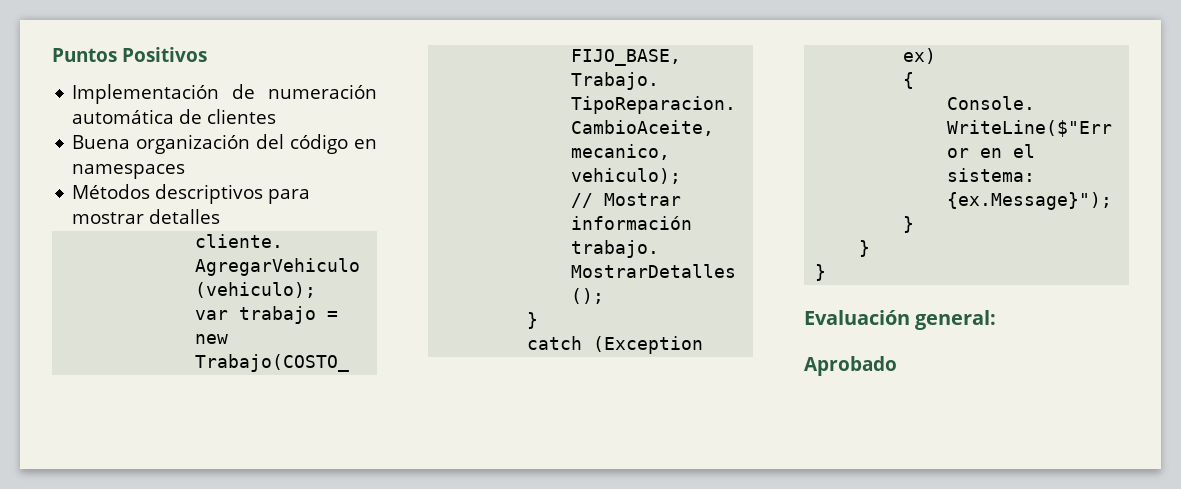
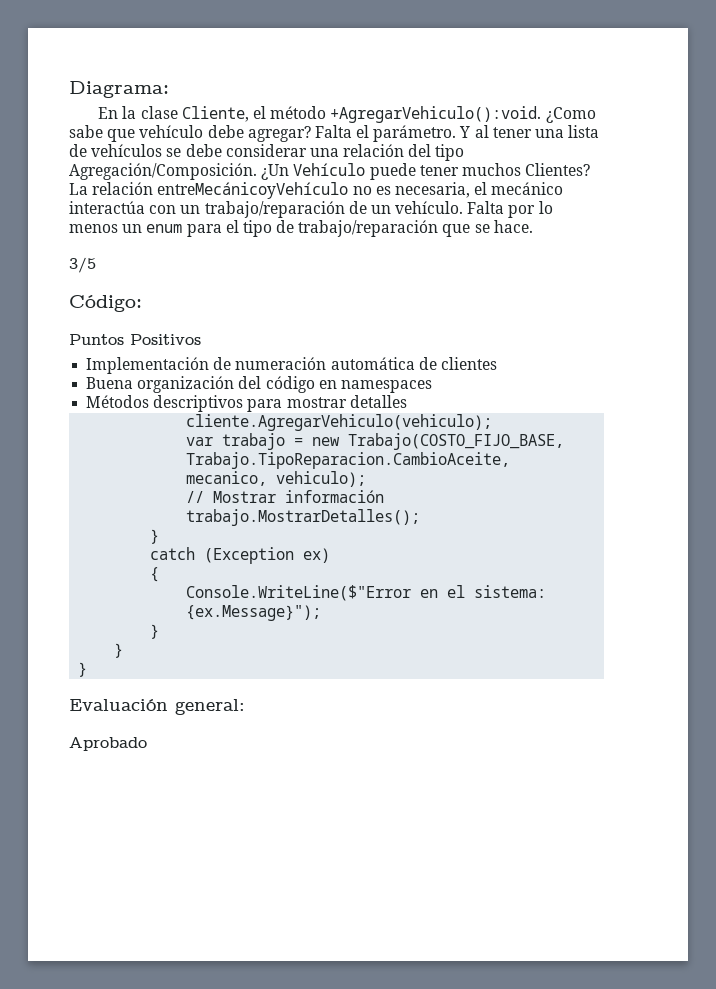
(52, 55) none -> [69,81,169,98] [98,106,596,123] [69,125,600,142] [69,144,465,161] [69,163,591,180] [69,182,564,199] [69,201,553,218] [69,220,533,237] [69,257,96,273] [69,295,142,312] Diagrama: // En la clase Cliente, el método +AgregarVehiculo():void. ¿Como sabe que vehículo debe agregar? Falta el parámetro. Y al tener una lista de vehículos se debe considerar una relación del tipo Agregación/Composición. ¿Un Vehículo puede tener muchos Clientes? La relación entreMecánicoyVehículo no es necesaria, el mecánico interactúa con un trabajo/reparación de un vehículo. Falta por lo menos un enum para el tipo de trabajo/reparación que se hace. // 3/5 // Código: //

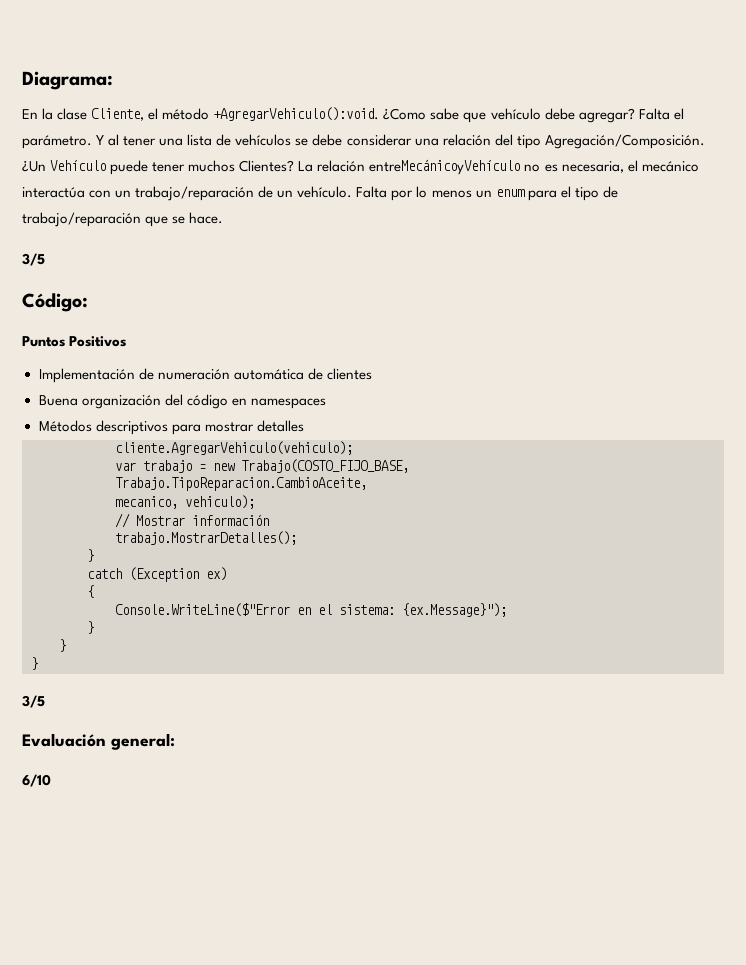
(88, 669) none -> [22,695,45,708] // 3/5
[69,737,147,751] Aprobado -> [22,774,51,787] 6/10

